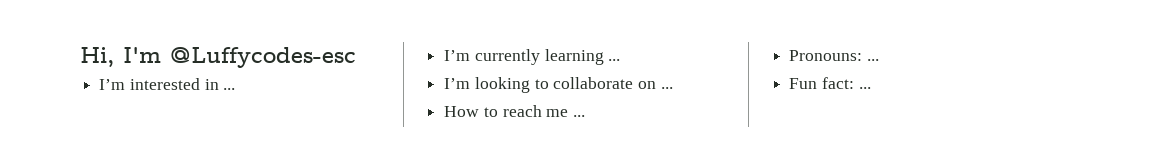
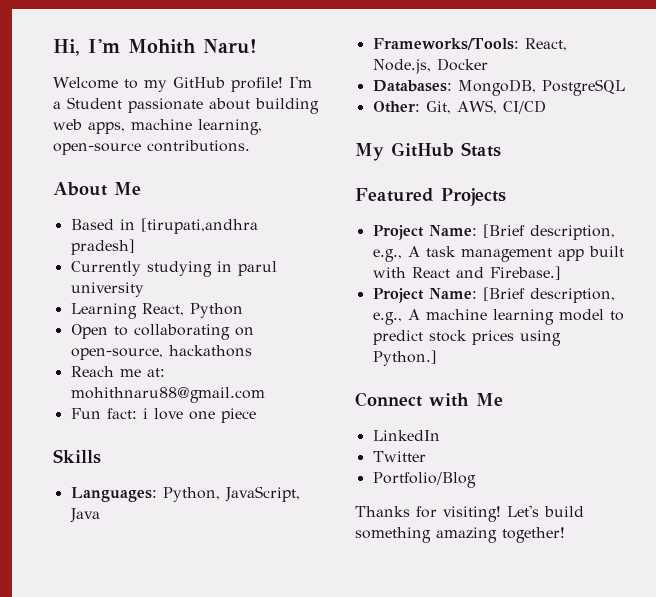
[170,47,356,68] [99,78,236,90] [444,49,621,65] [444,77,673,93] [444,105,586,117] [789,50,879,61] [789,77,871,89] @Luffycodes-esc // I’m interested in ... // I’m currently learning ... // I’m looking to collaborate on ... // How to reach me ... // Pronouns: ... // Fun fact: ... -> [128,39,257,54] [53,76,312,92] [53,97,319,114] [53,119,262,135] [53,140,250,155] [53,182,141,196] [70,218,258,234] [70,239,135,255] [70,261,277,277] [70,282,144,297] [70,303,243,319] [70,324,254,340] [70,345,252,360] [70,366,165,377] [70,387,265,403] [70,408,256,423] [53,449,101,464] [70,486,300,502] [69,508,100,523] [372,38,567,51] [372,58,488,74] [372,79,625,96] [372,100,546,114] [355,142,501,161] [355,188,506,206] [372,224,615,240] [372,246,624,262] [372,266,561,280] [372,287,615,303] [372,309,624,325] [372,330,561,346] [372,350,437,366] [355,392,503,407] [372,430,440,441] [372,451,426,462] [372,472,476,488] [355,505,584,522] [355,527,565,543] Mohith Naru! // Welcome to my GitHub profile! I'm a Student passionate about building web apps, machine learning, open-source contributions. // About Me // Based in [tirupati,andhra pradesh] // Currently studying in parul university // Learning React, Python // Open to collaborating on open-source, hackathons // Reach me at: mohithnaru88@gmail.com // Fun fact: i love one piece // Skills // Languages: Python, JavaScript, Java // Frameworks/Tools: React, Node.js, Docker // Databases: MongoDB, PostgreSQL // Other: Git, AWS, CI/CD // My GitHub Stats // Featured Projects // Project Name: [Brief description, e.g., A task management app built with React and Firebase.] // Project Name: [Brief description, e.g., A machine learning model to predict stock prices using Python.] // Connect with Me // LinkedIn // Twitter // Portfolio/Blog // Thanks for visiting! Let's build something amazing together!

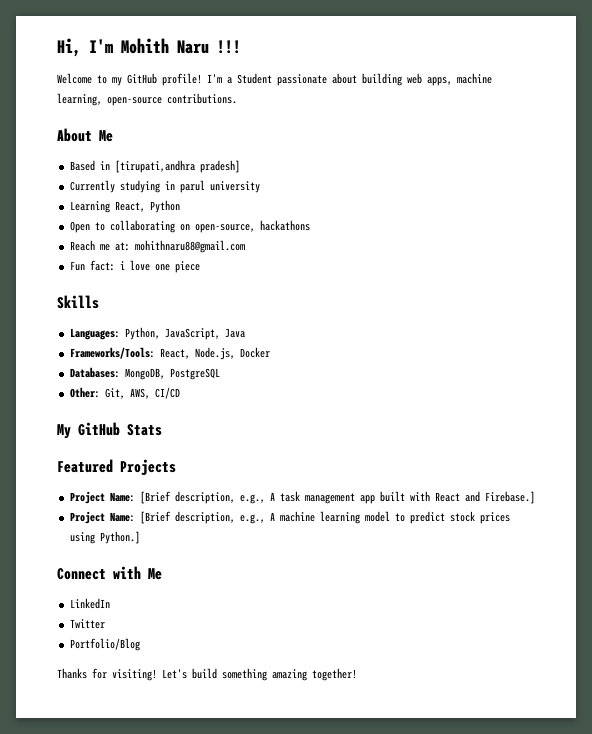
[203,39,257,54] Naru! -> [177,40,241,54] Naru !!!

